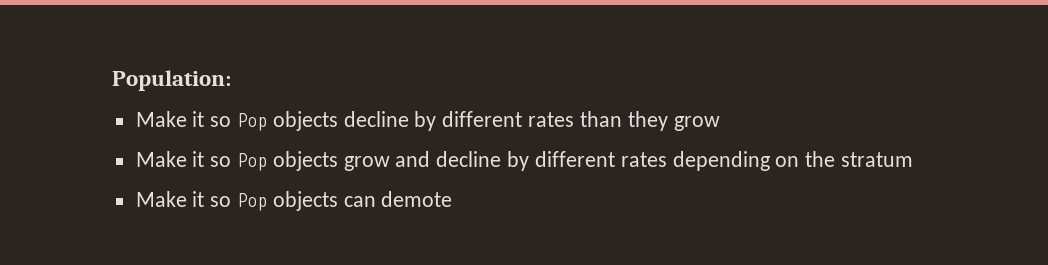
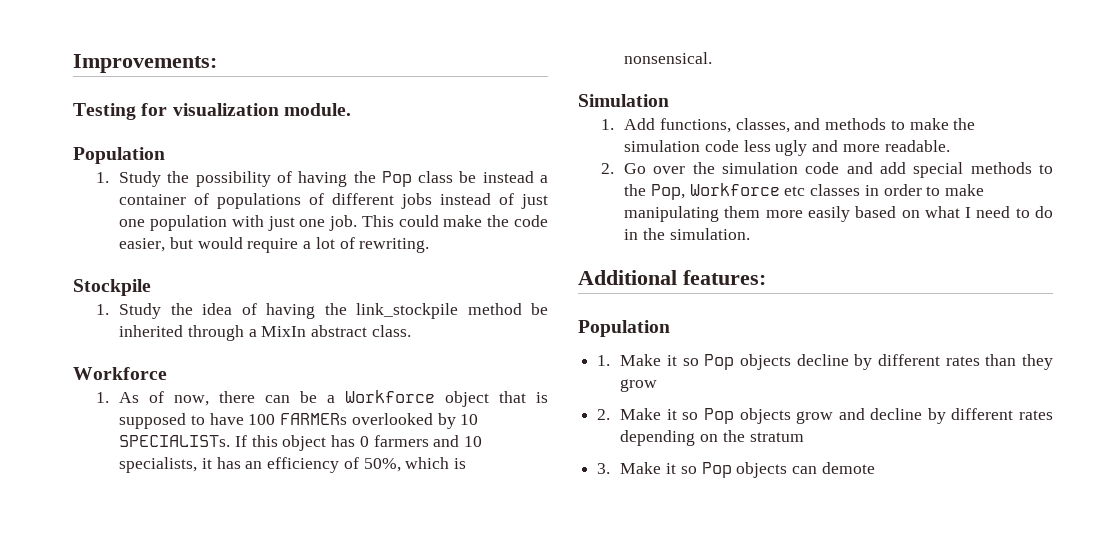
[112,70,231,91] Population: // -> [73,54,217,73] [73,103,351,120] [73,147,165,164] [96,171,548,187] [119,193,548,209] [119,215,548,231] [119,237,430,253] [73,279,151,296] [96,303,548,319] [119,325,411,341] [73,367,167,380] [96,390,548,407] [119,413,479,429] [119,435,482,451] [119,457,466,473] [624,52,713,64] [578,94,669,107] [601,118,976,133] [624,140,950,156] [601,162,1053,178] [624,183,984,200] [624,206,1053,222] [624,228,750,240] [578,270,766,285] [578,320,670,337] [597,355,611,366] Improvements: // Testing for visualization module. // Population // 1. Study the possibility of having the Pop class be instead a container of populations of different jobs instead of just one population with just one job. This could make the code easier, but would require a lot of rewriting. // Stockpile // 1. Study the idea of having the link_stockpile method be inherited through a MixIn abstract class. // Workforce // 1. As of now, there can be a Workforce object that is supposed to have 100 FARMERs overlooked by 10 SPECIALISTs. If this object has 0 farmers and 10 specialists, it has an efficiency of 50%, which is nonsensical. // Simulation // 1. Add functions, classes, and methods to make the simulation code less ugly and more readable. // 2. Go over the simulation code and add special methods to the Pop, Workforce etc classes in order to make manipulating them more easily based on what I need to do in the simulation. // Additional features: // Population // 1.
(720, 123) none -> [597,409,611,420] 2.
(913, 159) none -> [597,463,611,474] 3.

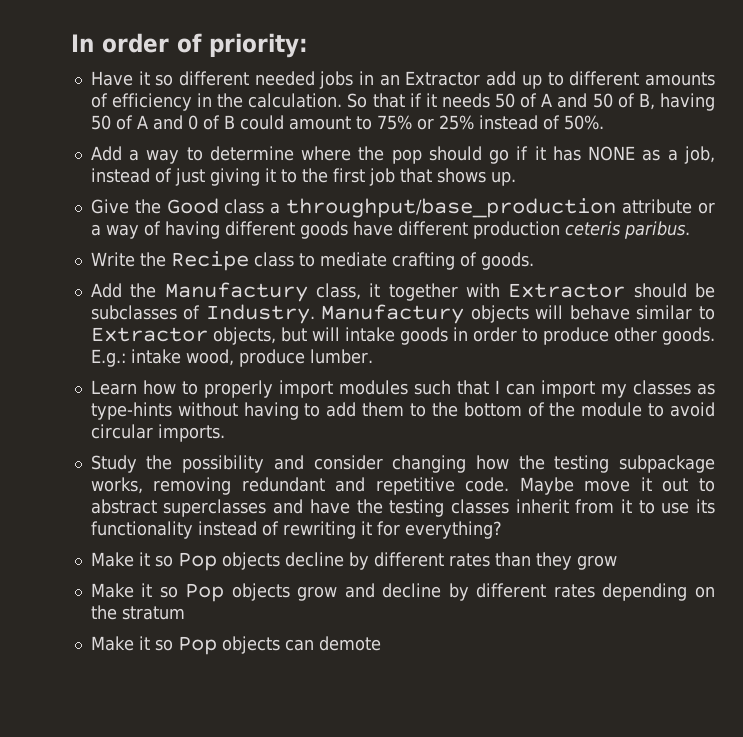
[73,54,217,73] [73,103,351,120] [73,147,165,164] [96,171,548,187] [119,193,548,209] [119,215,548,231] [119,237,430,253] [73,279,151,296] [96,303,548,319] [119,325,411,341] [73,367,167,380] [96,390,548,407] [119,413,479,429] [119,435,482,451] [119,457,466,473] [624,52,713,64] [578,94,669,107] [601,118,976,133] [624,140,950,156] [601,162,1053,178] [624,183,984,200] [624,206,1053,222] [624,228,750,240] [578,270,766,285] [578,320,670,337] [597,355,611,366] Improvements: // Testing for visualization module. // Population // 1. Study the possibility of having the Pop class be instead a container of populations of different jobs instead of just one population with just one job. This could make the code easier, but would require a lot of rewriting. // Stockpile // 1. Study the idea of having the link_stockpile method be inherited through a MixIn abstract class. // Workforce // 1. As of now, there can be a Workforce object that is supposed to have 100 FARMERs overlooked by 10 SPECIALISTs. If this object has 0 farmers and 10 specialists, it has an efficiency of 50%, which is nonsensical. // Simulation // 1. Add functions, classes, and methods to make the simulation code less ugly and more readable. // 2. Go over the simulation code and add special methods to the Pop, Workforce etc classes in order to make manipulating them more easily based on what I need to do in the simulation. // Additional features: // Population // 1. -> [71,33,308,58] [90,71,715,89] [90,93,715,111] [90,115,604,130] [90,146,716,164] [90,168,516,186] [90,198,715,218] [90,221,690,239] [90,251,534,271] [90,282,716,302] [90,304,715,324] [90,327,715,345] [90,349,373,367] [90,380,715,398] [90,402,715,420] [90,424,225,442] [90,455,715,473] [90,477,715,495] [90,499,716,517] [90,521,502,539] In order of priority: // Have it so different needed jobs in an Extractor add up to different amounts of efficiency in the calculation. So that if it needs 50 of A and 50 of B, having 50 of A and 0 of B could amount to 75% or 25% instead of 50%. // Add a way to determine where the pop should go if it has NONE as a job, instead of just giving it to the first job that shows up. // Give the Good class a throughput/base_production attribute or a way of having different goods have different production ceteris paribus. // Write the Recipe class to mediate crafting of goods. // Add the Manufactury class, it together with Extractor should be subclasses of Industry. Manufactury objects will behave similar to Extractor objects, but will intake goods in order to produce other goods. E.g.: intake wood, produce lumber. // Learn how to properly import modules such that I can import my classes as type-hints without having to add them to the bottom of the module to avoid circular imports. // Study the possibility and consider changing how the testing subpackage works, removing redundant and repetitive code. Maybe move it out to abstract superclasses and have the testing classes inherit from it to use its functionality instead of rewriting it for everything? //
[597,409,611,420] 2. -> (617, 562) none
[597,463,611,474] 3. -> (185, 613) none

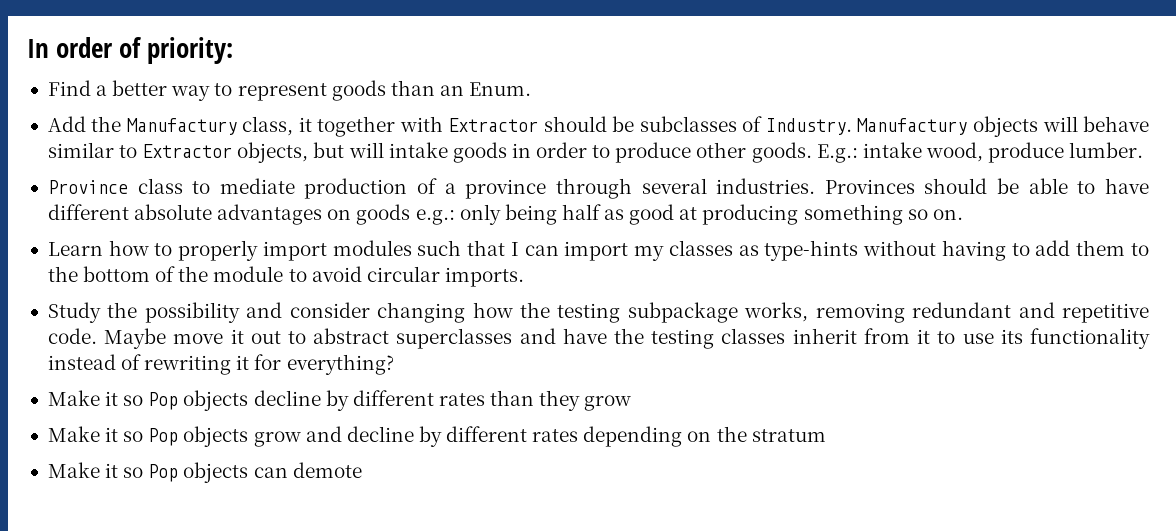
[90,71,715,89] [90,93,715,111] [90,115,604,130] [90,146,716,164] [90,168,516,186] [90,198,715,218] [90,221,690,239] [90,251,534,271] Have it so different needed jobs in an Extractor add up to different amounts of efficiency in the calculation. So that if it needs 50 of A and 50 of B, having 50 of A and 0 of B could amount to 75% or 25% instead of 50%. // Add a way to determine where the pop should go if it has NONE as a job, instead of just giving it to the first job that shows up. // Give the Good class a throughput/base_production attribute or a way of having different goods have different production ceteris paribus. // Write the Recipe class to mediate crafting of goods. -> [47,80,532,101] Find a better way to represent goods than an Enum.
(373, 356) none -> [47,178,1149,199] [47,204,963,225] // Province class to mediate production of a province through several industries. Provinces should be able to have different absolute advantages on goods e.g.: only being half as good at producing something so on.

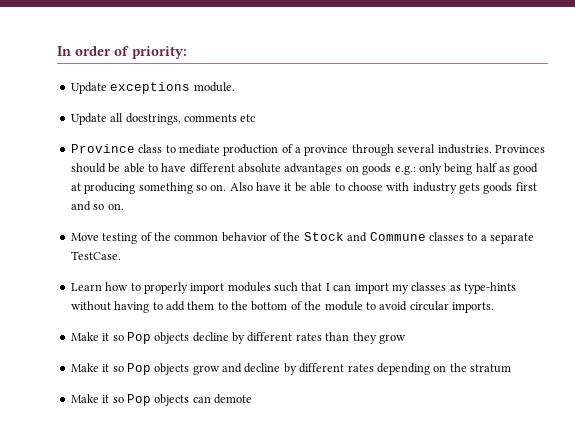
[47,80,532,101] [47,116,1149,137] [47,142,1144,163] Find a better way to represent goods than an Enum. // Add the Manufactury class, it together with Extractor should be subclasses of Industry. Manufactury objects will behave similar to Extractor objects, but will intake goods in order to produce other goods. E.g.: intake wood, produce lumber. -> [70,82,235,94] [70,113,256,125] Update exceptions module. // Update all docstrings, comments etc
(963, 214) none -> [229,182,537,194] [70,201,124,211] [70,232,534,244] [70,251,121,260] Also have it be able to choose with industry gets goods first and so on. // Move testing of the common behavior of the Stock and Commune classes to a separate TestCase.
[47,302,1150,323] [47,328,1151,349] [47,354,394,375] // Study the possibility and consider changing how the testing subpackage works, removing redundant and repetitive code. Maybe move it out to abstract superclasses and have the testing classes inherit from it to use its functionality instead of rewriting it for everything? -> (494, 307) none

